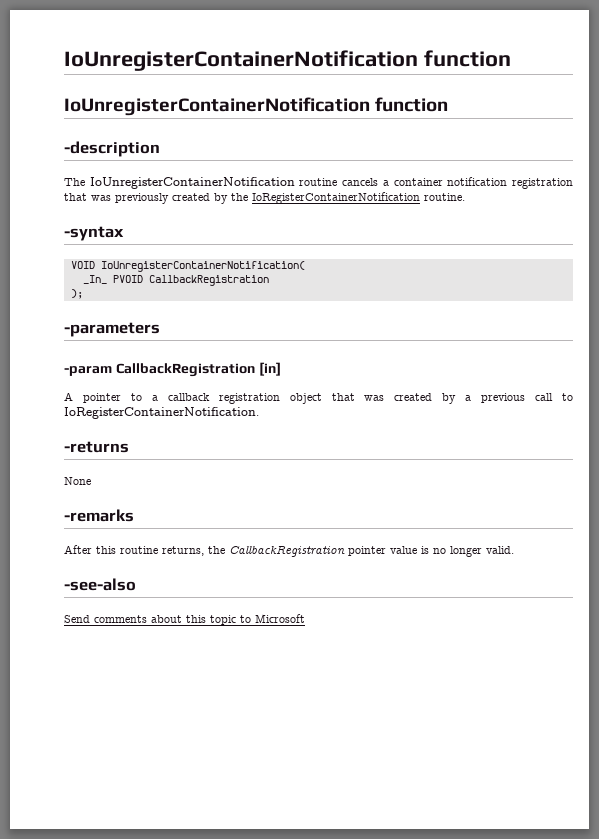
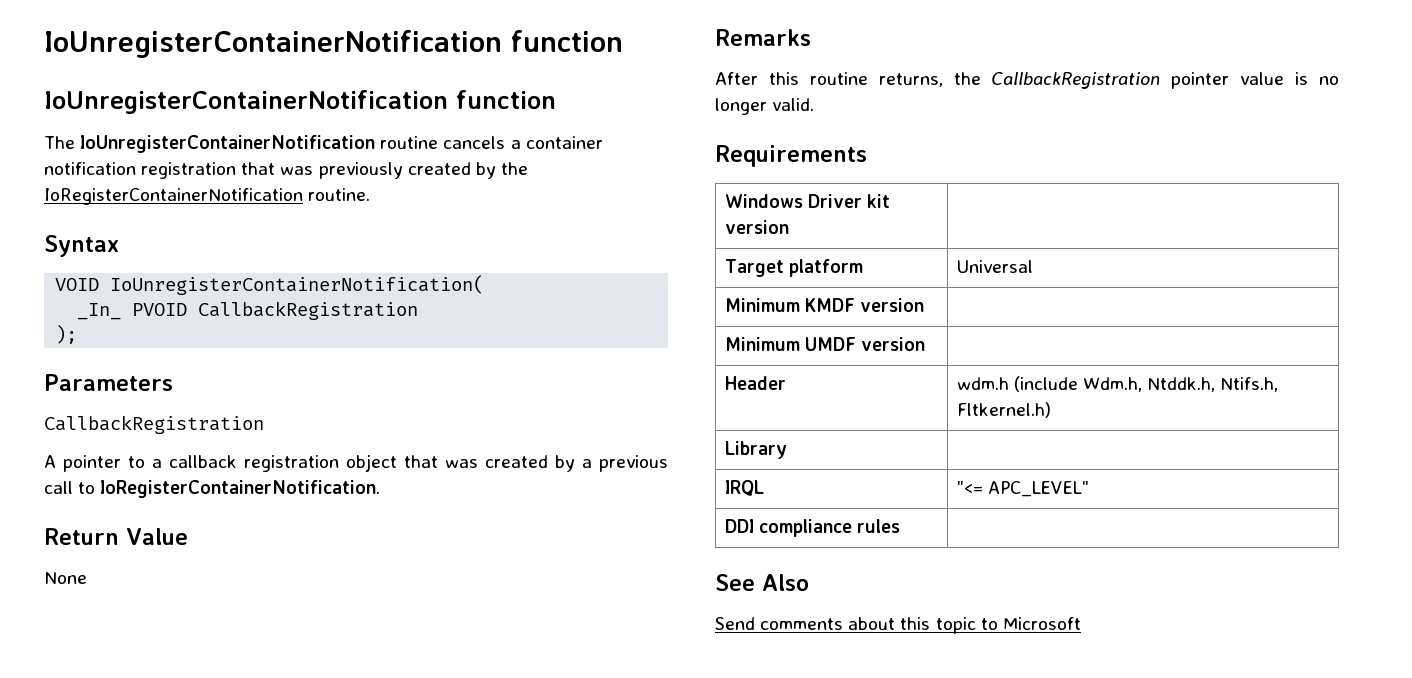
[64,141,160,157] // -description -> (556, 99) none
[64,226,124,241] -syntax -> [44,235,119,257] Syntax
[64,322,160,337] [64,362,281,377] -parameters // -param CallbackRegistration [in] -> [44,374,173,391] [44,415,264,434] Parameters // CallbackRegistration
[64,441,129,453] -returns -> [44,528,188,545] Return Value
[64,509,134,522] -remarks -> [715,29,811,46] Remarks
[64,578,136,591] -see-also -> [715,145,867,167] [724,194,890,208] [724,220,789,234] [724,259,863,277] [956,260,1033,273] [724,298,924,312] [724,337,925,351] [724,376,786,390] [956,376,1279,392] [956,402,1051,418] [724,441,787,459] [724,480,764,496] [956,481,1089,497] [724,519,900,537] [715,574,809,591] Requirements // Windows Driver kit version | // Target platform | Universal // Minimum KMDF version | // Minimum UMDF version | // Header | wdm.h (include Wdm.h, Ntddk.h, Ntifs.h, Fltkernel.h) // Library | // IRQL | "<= APC_LEVEL" // DDI compliance rules | // See Also

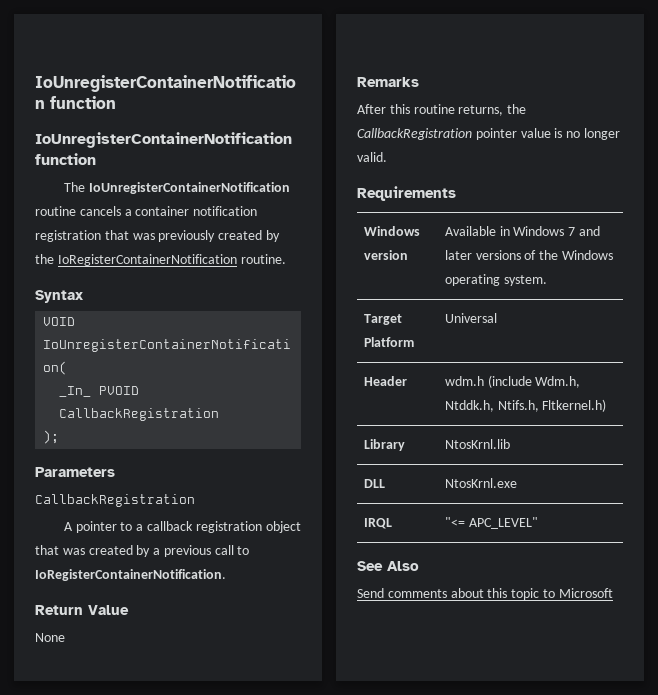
[807,194,890,208] [724,220,789,234] Driver kit version | -> [363,250,408,260] [444,226,601,236] [444,250,614,260] [444,274,547,286] version | Available in Windows 7 and later versions of the Windows operating system.
[788,259,863,277] platform -> [363,337,414,347] Platform
[724,298,924,312] [724,337,925,351] // Minimum KMDF version | // Minimum UMDF version | -> (497, 318) none
(787, 450) none -> [444,439,510,449] [363,479,385,488] [444,478,517,488] NtosKrnl.lib // DLL | NtosKrnl.exe
[724,519,900,537] // DDI compliance rules | -> (538, 523) none

